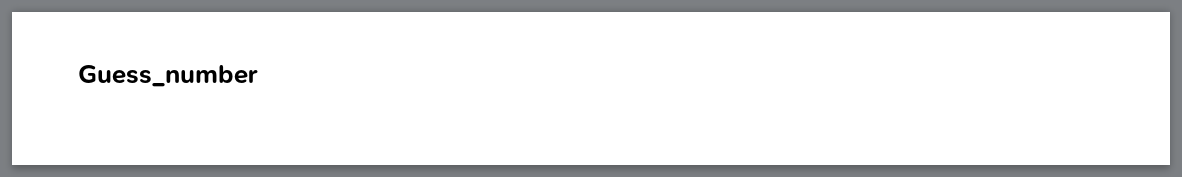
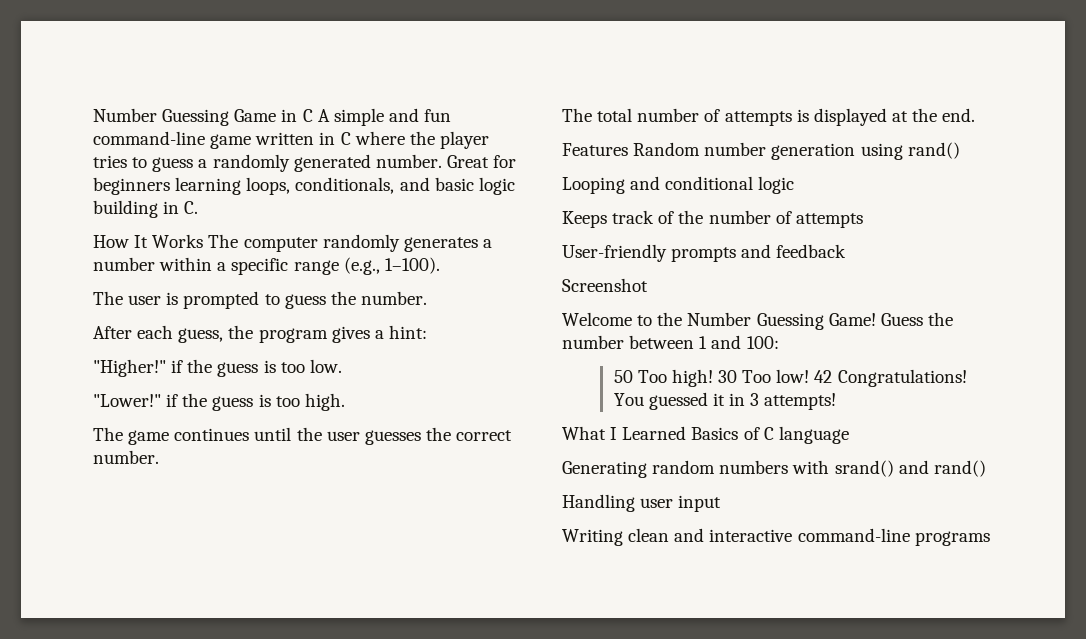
[78,65,258,87] Guess_number -> [93,108,452,126] [93,131,489,149] [93,154,517,172] [93,177,515,195] [93,200,199,218] [93,234,492,252] [93,257,440,275] [93,291,427,309] [93,325,427,343] [93,359,342,377] [93,393,345,411] [93,427,513,445] [93,450,159,464] [562,108,976,126] [562,142,960,160] [562,176,795,194] [562,210,863,228] [562,244,847,262] [562,278,648,292] [562,312,953,330] [562,335,779,349] [613,369,967,387] [613,392,837,410] [562,426,849,444] [562,460,986,478] [562,494,722,512] [562,528,990,546] Number Guessing Game in C A simple and fun command-line game written in C where the player tries to guess a randomly generated number. Great for beginners learning loops, conditionals, and basic logic building in C. // How It Works The computer randomly generates a number within a specific range (e.g., 1–100). // The user is prompted to guess the number. // After each guess, the program gives a hint: // "Higher!" if the guess is too low. // "Lower!" if the guess is too high. // The game continues until the user guesses the correct number. // The total number of attempts is displayed at the end. // Features Random number generation using rand() // Looping and conditional logic // Keeps track of the number of attempts // User-friendly prompts and feedback // Screenshot // Welcome to the Number Guessing Game! Guess the number between 1 and 100: // 50 Too high! 30 Too low! 42 Congratulations! You guessed it in 3 attempts! // What I Learned Basics of C language // Generating random numbers with srand() and rand() // Handling user input // Writing clean and interactive command-line programs

